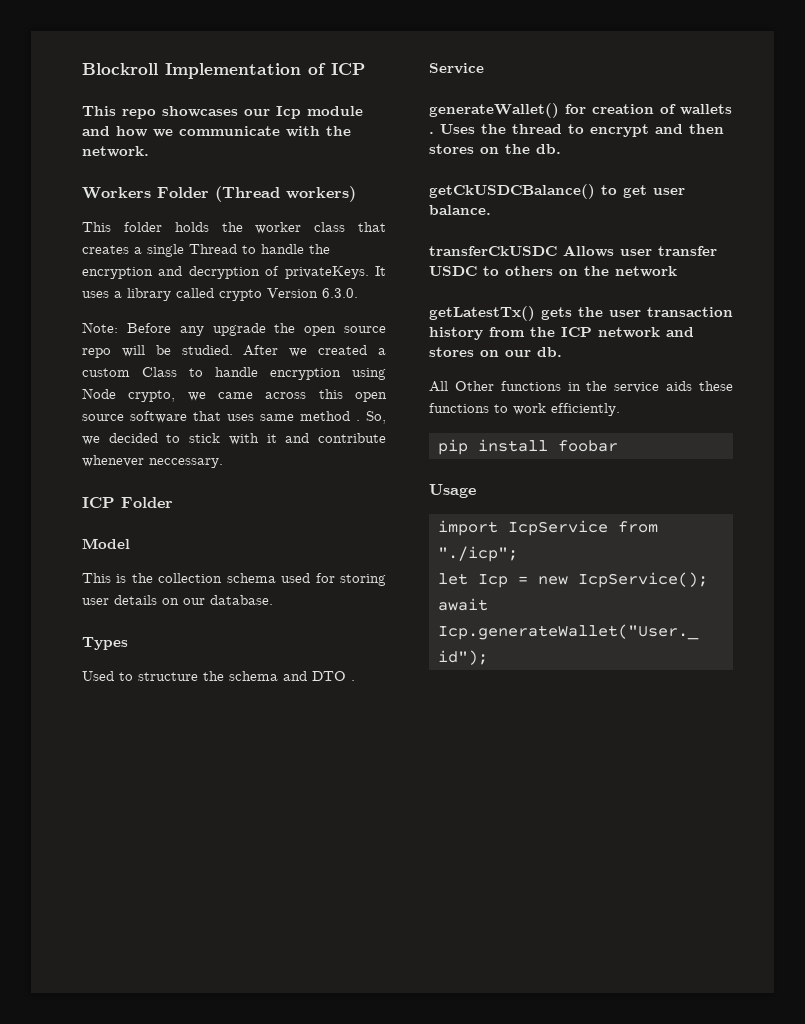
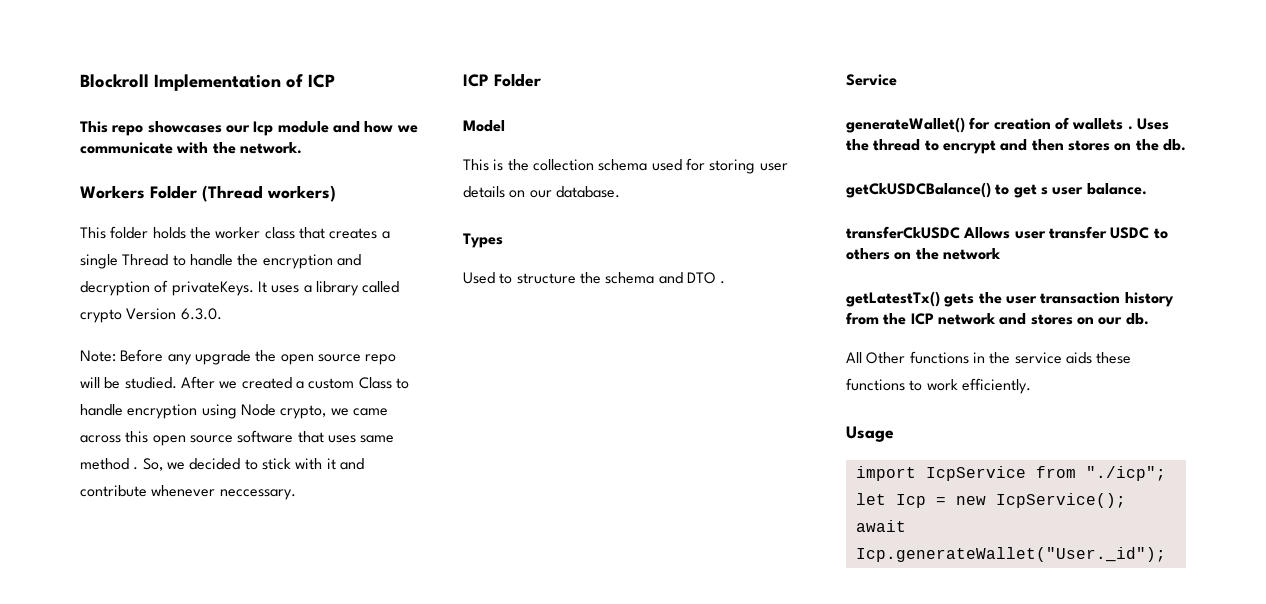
(647, 191) none -> [1040,187,1048,195] s
[437,439,618,455] // pip install foobar -> (1031, 386) none

